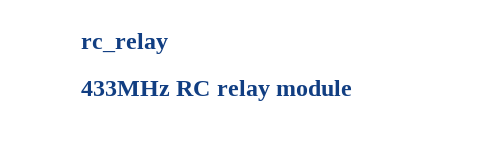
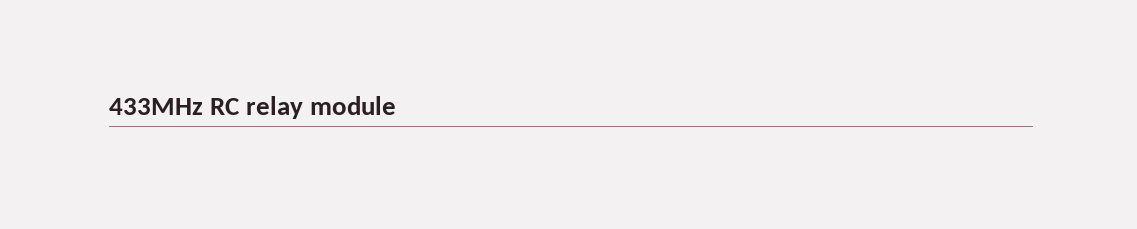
[81,33,168,54] rc_relay // -> (109, 106) none

